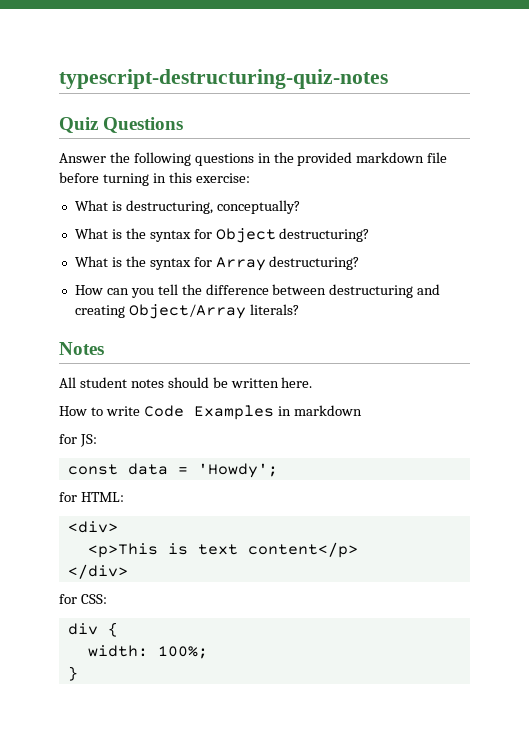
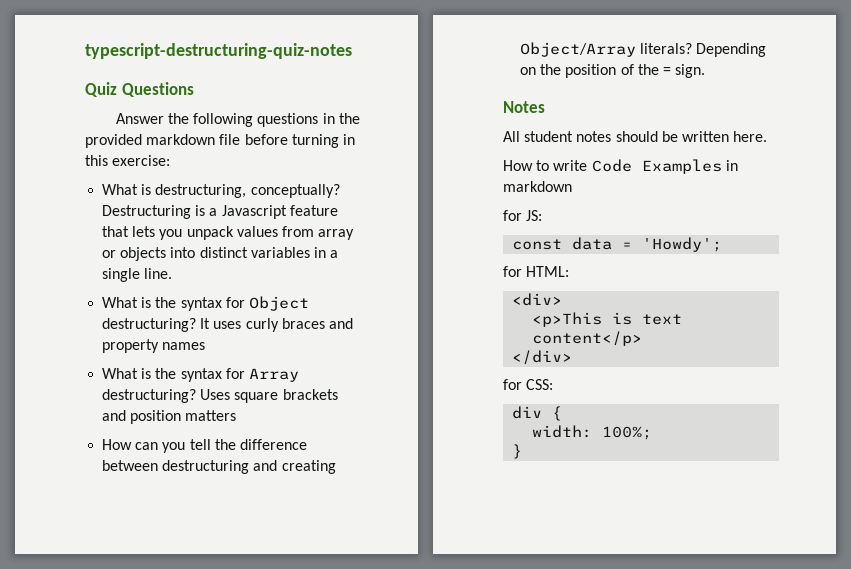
(300, 207) none -> [102,205,338,219] [102,226,355,240] [102,247,339,261] [102,268,173,282] Destructuring is a Javascript feature that lets you unpack values from array or objects into distinct variables in a single line.
(370, 235) none -> [200,318,353,332] [102,339,206,353] It uses curly braces and property names
(360, 263) none -> [200,389,338,403] [102,410,237,424] Uses square brackets and position matters
(299, 309) none -> [696,43,767,57] [520,64,706,78] Depending on the position of the = sign.

